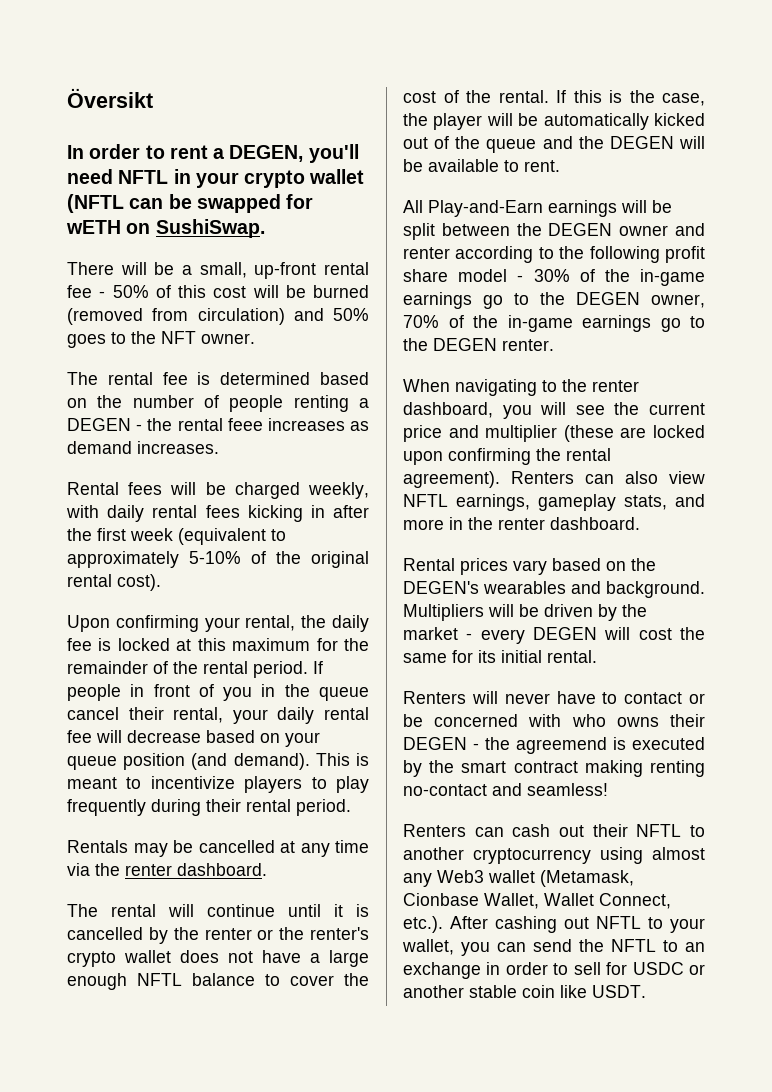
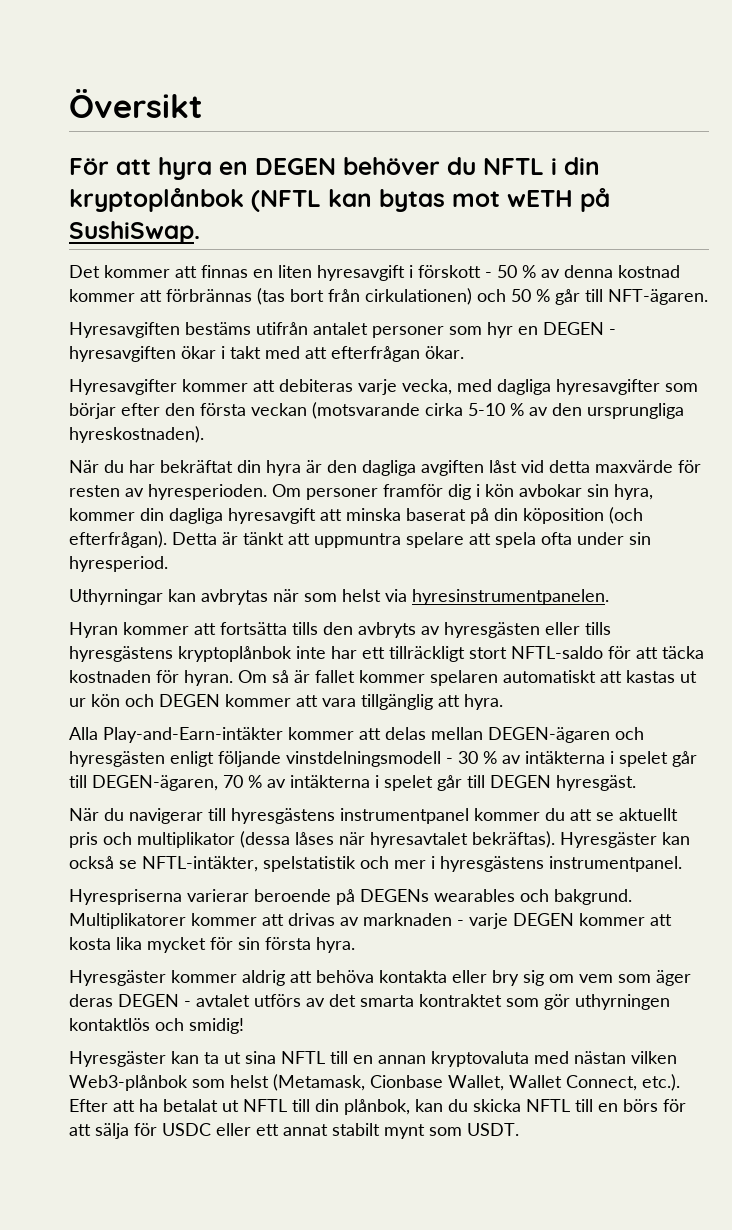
[67,144,359,163] [67,169,365,188] [67,194,314,213] [66,219,265,238] [67,262,369,279] [67,285,369,298] [67,308,369,325] [67,331,255,348] [67,372,369,385] [67,395,369,412] [67,418,369,431] [67,441,219,454] [67,482,369,499] [66,505,369,522] [67,528,286,545] [67,551,369,568] [67,574,161,591] [67,615,370,632] [67,638,369,651] [67,661,323,678] [67,684,369,701] [67,707,369,724] [67,730,320,747] [67,753,369,770] [67,776,369,793] [67,799,351,816] [67,840,369,857] [67,863,267,876] [67,904,369,917] [67,927,369,944] [67,950,369,967] [67,973,369,990] [403,90,705,106] [403,113,705,130] [403,136,705,153] [403,159,560,172] [403,200,672,217] [403,223,705,240] [403,246,705,263] [403,269,705,286] [403,292,705,309] [403,315,705,332] [403,338,554,351] [403,379,639,396] [403,402,705,419] [403,425,705,442] [403,448,611,465] [403,471,705,488] [403,494,705,511] [403,517,640,530] [403,558,656,575] [403,581,705,598] [403,604,647,621] [403,627,705,644] [403,650,597,663] [403,691,705,704] [403,714,705,727] [403,737,705,754] [403,760,705,777] [403,783,608,796] [403,824,705,837] [403,847,705,864] [403,870,535,887] In order to rent a DEGEN, you'll need NFTL in your crypto wallet (NFTL can be swapped for wETH on SushiSwap. // There will be a small, up-front rental fee - 50% of this cost will be burned (removed from circulation) and 50% goes to the NFT owner. // The rental fee is determined based on the number of people renting a DEGEN - the rental feee increases as demand increases. // Rental fees will be charged weekly, with daily rental fees kicking in after the first week (equivalent to approximately 5-10% of the original rental cost). // Upon confirming your rental, the daily fee is locked at this maximum for the remainder of the rental period. If people in front of you in the queue cancel their rental, your daily rental fee will decrease based on your queue position (and demand). This is meant to incentivize players to play frequently during their rental period. // Rentals may be cancelled at any time via the renter dashboard. // The rental will continue until it is cancelled by the renter or the renter's crypto wallet does not have a large enough NFTL balance to cover the cost of the rental. If this is the case, the player will be automatically kicked out of the queue and the DEGEN will be available to rent. // All Play-and-Earn earnings will be split between the DEGEN owner and renter according to the following profit share model - 30% of the in-game earnings go to the DEGEN owner, 70% of the in-game earnings go to the DEGEN renter. // When navigating to the renter dashboard, you will see the current price and multiplier (these are locked upon confirming the rental agreement). Renters can also view NFTL earnings, gameplay stats, and more in the renter dashboard. // Rental prices vary based on the DEGEN's wearables and background. Multipliers will be driven by the market - every DEGEN will cost the same for its initial rental. // Renters will never have to contact or be concerned with who owns their DEGEN - the agreemend is executed by the smart contract making renting no-contact and seamless! // Renters can cash out their NFTL to another cryptocurrency using almost any Web3 wallet -> [69,157,600,180] [69,188,610,212] [69,221,200,244] [69,265,680,281] [69,288,708,305] [69,322,616,338] [69,346,464,362] [69,379,698,395] [69,402,684,419] [69,426,204,443] [69,460,701,476] [69,484,653,500] [69,507,643,524] [69,531,651,548] [69,556,168,572] [69,589,609,605] [69,622,611,638] [69,646,704,662] [69,670,697,686] [69,694,503,710] [69,727,644,743] [69,751,697,767] [69,775,636,791] [69,808,678,824] [69,831,690,848] [69,856,682,872] [69,889,632,905] [69,913,672,929] [69,937,355,953] [69,970,691,986] [69,994,670,1010] [69,1018,244,1034] [69,1051,677,1067] [69,1075,269,1091] För att hyra en DEGEN behöver du NFTL i din kryptoplånbok (NFTL kan bytas mot wETH på SushiSwap. // Det kommer att finnas en liten hyresavgift i förskott - 50 % av denna kostnad kommer att förbrännas (tas bort från cirkulationen) och 50 % går till NFT-ägaren. // Hyresavgiften bestäms utifrån antalet personer som hyr en DEGEN - hyresavgiften ökar i takt med att efterfrågan ökar. // Hyresavgifter kommer att debiteras varje vecka, med dagliga hyresavgifter som börjar efter den första veckan (motsvarande cirka 5-10 % av den ursprungliga hyreskostnaden). // När du har bekräftat din hyra är den dagliga avgiften låst vid detta maxvärde för resten av hyresperioden. Om personer framför dig i kön avbokar sin hyra, kommer din dagliga hyresavgift att minska baserat på din köposition (och efterfrågan). Detta är tänkt att uppmuntra spelare att spela ofta under sin hyresperiod. // Uthyrningar kan avbrytas när som helst via hyresinstrumentpanelen. // Hyran kommer att fortsätta tills den avbryts av hyresgästen eller tills hyresgästens kryptoplånbok inte har ett tillräckligt stort NFTL-saldo för att täcka kostnaden för hyran. Om så är fallet kommer spelaren automatiskt att kastas ut ur kön och DEGEN kommer att vara tillgänglig att hyra. // Alla Play-and-Earn-intäkter kommer att delas mellan DEGEN-ägaren och hyresgästen enligt följande vinstdelningsmodell - 30 % av intäkterna i spelet går till DEGEN-ägaren, 70 % av intäkterna i spelet går till DEGEN hyresgäst. // När du navigerar till hyresgästens instrumentpanel kommer du att se aktuellt pris och multiplikator (dessa låses när hyresavtalet bekräftas). Hyresgäster kan också se NFTL-intäkter, spelstatistik och mer i hyresgästens instrumentpanel. // Hyrespriserna varierar beroende på DEGENs wearables och bakgrund. Multiplikatorer kommer att drivas av marknaden - varje DEGEN kommer att kosta lika mycket för sin första hyra. // Hyresgäster kommer aldrig att behöva kontakta eller bry sig om vem som äger deras DEGEN - avtalet utförs av det smarta kontraktet som gör uthyrningen kontaktlös och smidig! // Hyresgäster kan ta ut sina NFTL till en annan kryptovaluta med nästan vilken Web3-plånbok som helst
[450,916,705,933] [402,939,705,956] [403,962,705,979] [403,985,587,998] After cashing out NFTL to your wallet, you can send the NFTL to an exchange in order to sell for USDC or another stable coin like -> [69,1099,686,1115] [69,1123,462,1139] Efter att ha betalat ut NFTL till din plånbok, kan du skicka NFTL till en börs för att sälja för USDC eller ett annat stabilt mynt som

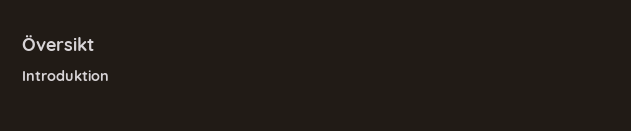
[69,157,600,180] [69,188,610,212] [69,221,200,244] [69,265,680,281] [69,288,708,305] [69,322,616,338] [69,346,464,362] [69,379,698,395] [69,402,684,419] [69,426,204,443] [69,460,701,476] [69,484,653,500] [69,507,643,524] [69,531,651,548] [69,556,168,572] [69,589,609,605] [69,622,611,638] [69,646,704,662] [69,670,697,686] [69,694,503,710] [69,727,644,743] [69,751,697,767] [69,775,636,791] [69,808,678,824] [69,831,690,848] [69,856,682,872] [69,889,632,905] [69,913,672,929] [69,937,355,953] [69,970,691,986] [69,994,670,1010] [69,1018,244,1034] [69,1051,677,1067] [69,1074,680,1091] [69,1099,686,1115] [69,1123,519,1139] För att hyra en DEGEN behöver du NFTL i din kryptoplånbok (NFTL kan bytas mot wETH på SushiSwap. // Det kommer att finnas en liten hyresavgift i förskott - 50 % av denna kostnad kommer att förbrännas (tas bort från cirkulationen) och 50 % går till NFT-ägaren. // Hyresavgiften bestäms utifrån antalet personer som hyr en DEGEN - hyresavgiften ökar i takt med att efterfrågan ökar. // Hyresavgifter kommer att debiteras varje vecka, med dagliga hyresavgifter som börjar efter den första veckan (motsvarande cirka 5-10 % av den ursprungliga hyreskostnaden). // När du har bekräftat din hyra är den dagliga avgiften låst vid detta maxvärde för resten av hyresperioden. Om personer framför dig i kön avbokar sin hyra, kommer din dagliga hyresavgift att minska baserat på din köposition (och efterfrågan). Detta är tänkt att uppmuntra spelare att spela ofta under sin hyresperiod. // Uthyrningar kan avbrytas när som helst via hyresinstrumentpanelen. // Hyran kommer att fortsätta tills den avbryts av hyresgästen eller tills hyresgästens kryptoplånbok inte har ett tillräckligt stort NFTL-saldo för att täcka kostnaden för hyran. Om så är fallet kommer spelaren automatiskt att kastas ut ur kön och DEGEN kommer att vara tillgänglig att hyra. // Alla Play-and-Earn-intäkter kommer att delas mellan DEGEN-ägaren och hyresgästen enligt följande vinstdelningsmodell - 30 % av intäkterna i spelet går till DEGEN-ägaren, 70 % av intäkterna i spelet går till DEGEN hyresgäst. // När du navigerar till hyresgästens instrumentpanel kommer du att se aktuellt pris och multiplikator (dessa låses när hyresavtalet bekräftas). Hyresgäster kan också se NFTL-intäkter, spelstatistik och mer i hyresgästens instrumentpanel. // Hyrespriserna varierar beroende på DEGENs wearables och bakgrund. Multiplikatorer kommer att drivas av marknaden - varje DEGEN kommer att kosta lika mycket för sin första hyra. // Hyresgäster kommer aldrig att behöva kontakta eller bry sig om vem som äger deras DEGEN - avtalet utförs av det smarta kontraktet som gör uthyrningen kontaktlös och smidig! // Hyresgäster kan ta ut sina NFTL till en annan kryptovaluta med nästan vilken Web3-plånbok som helst (Metamask, Cionbase Wallet, Wallet Connect, etc.). Efter att ha betalat ut NFTL till din plånbok, kan du skicka NFTL till en börs för att sälja för USDC eller ett annat stabilt mynt som USDT. -> [22,70,109,81] Introduktion

